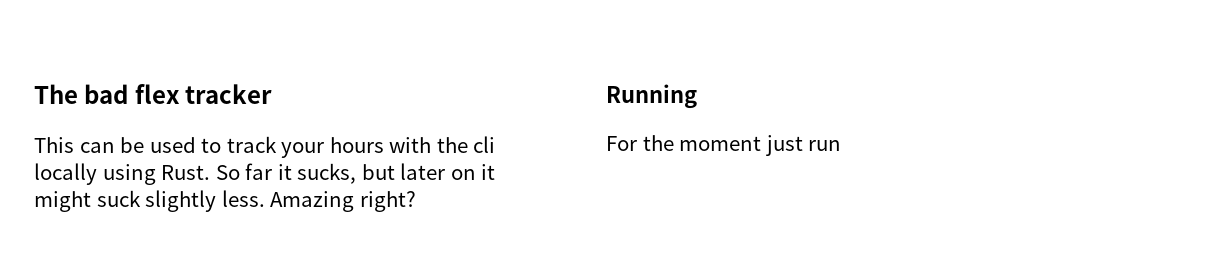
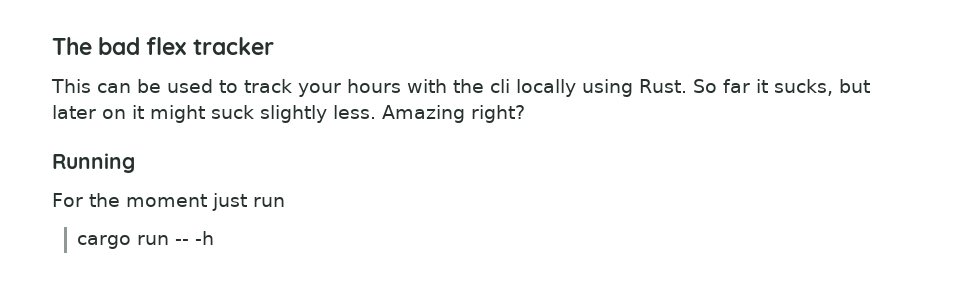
(842, 145) none -> [77,231,215,249] // cargo run -- -h

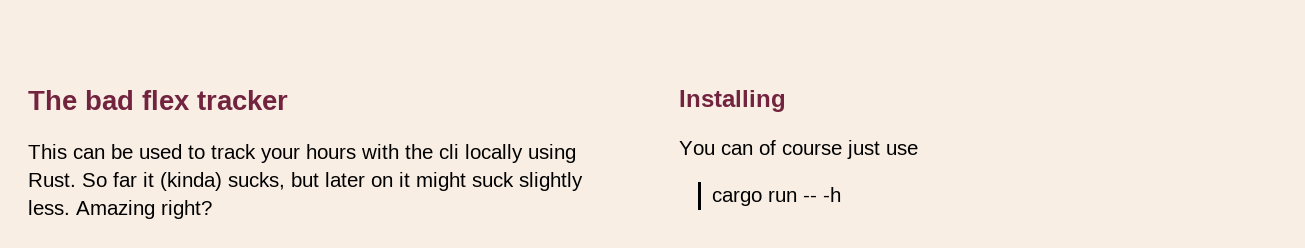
(768, 86) none -> [160,172,222,191] (kinda)
[52,153,135,173] [52,193,285,211] Running // For the moment just run -> [679,90,786,112] [679,140,918,159] Installing // You can of course just use

